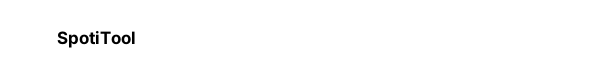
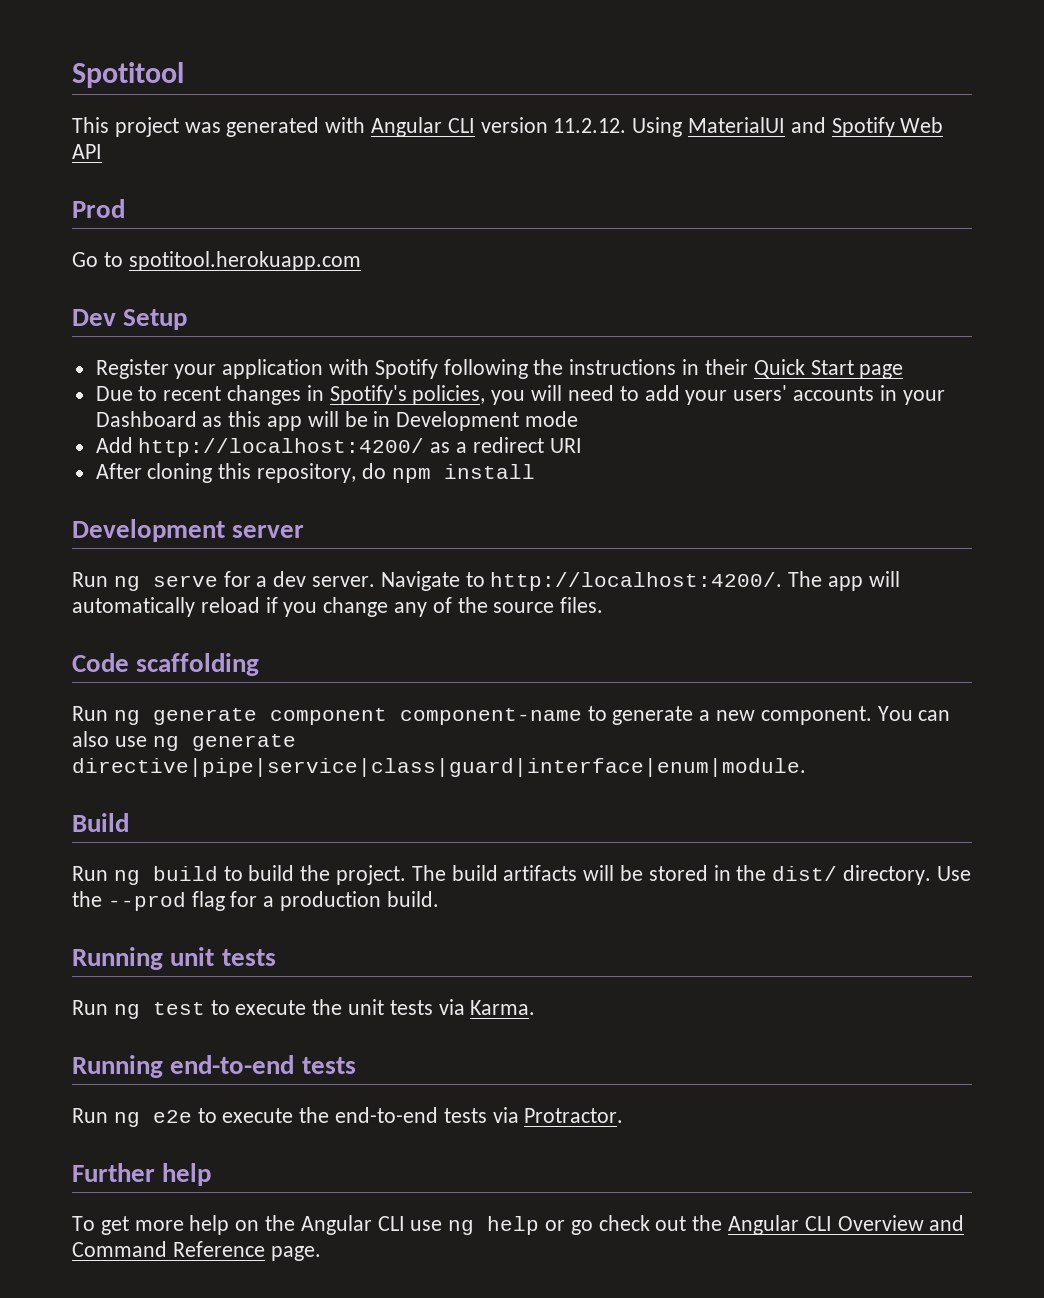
[57,30,136,48] SpotiTool -> [72,62,184,88] [72,117,944,137] [72,144,102,159] [72,199,125,218] [72,251,361,271] [72,309,188,330] [95,359,904,379] [95,385,945,405] [95,411,579,431] [95,437,582,457] [95,463,535,483] [72,519,305,542] [72,571,900,591] [72,597,604,617] [72,653,260,676] [72,706,951,725] [72,731,296,751] [72,758,806,777] [72,813,129,832] [72,865,971,885] [72,891,439,911] [72,947,276,970] [72,999,536,1019] [72,1055,356,1078] [72,1107,624,1127] [72,1163,212,1186] [72,1215,965,1235] [72,1241,321,1261] Spotitool // This project was generated with Angular CLI version 11.2.12. Using MaterialUI and Spotify Web API // Prod // Go to spotitool.herokuapp.com // Dev Setup // Register your application with Spotify following the instructions in their Quick Start page // Due to recent changes in Spotify's policies, you will need to add your users' accounts in your Dashboard as this app will be in Development mode // Add http://localhost:4200/ as a redirect URI // After cloning this repository, do npm install // Development server // Run ng serve for a dev server. Navigate to http://localhost:4200/. The app will automatically reload if you change any of the source files. // Code scaffolding // Run ng generate component component-name to generate a new component. You can also use ng generate directive|pipe|service|class|guard|interface|enum|module. // Build // Run ng build to build the project. The build artifacts will be stored in the dist/ directory. Use the --prod flag for a production build. // Running unit tests // Run ng test to execute the unit tests via Karma. // Running end-to-end tests // Run ng e2e to execute the end-to-end tests via Protractor. // Further help // To get more help on the Angular CLI use ng help or go check out the Angular CLI Overview and Command Reference page.

